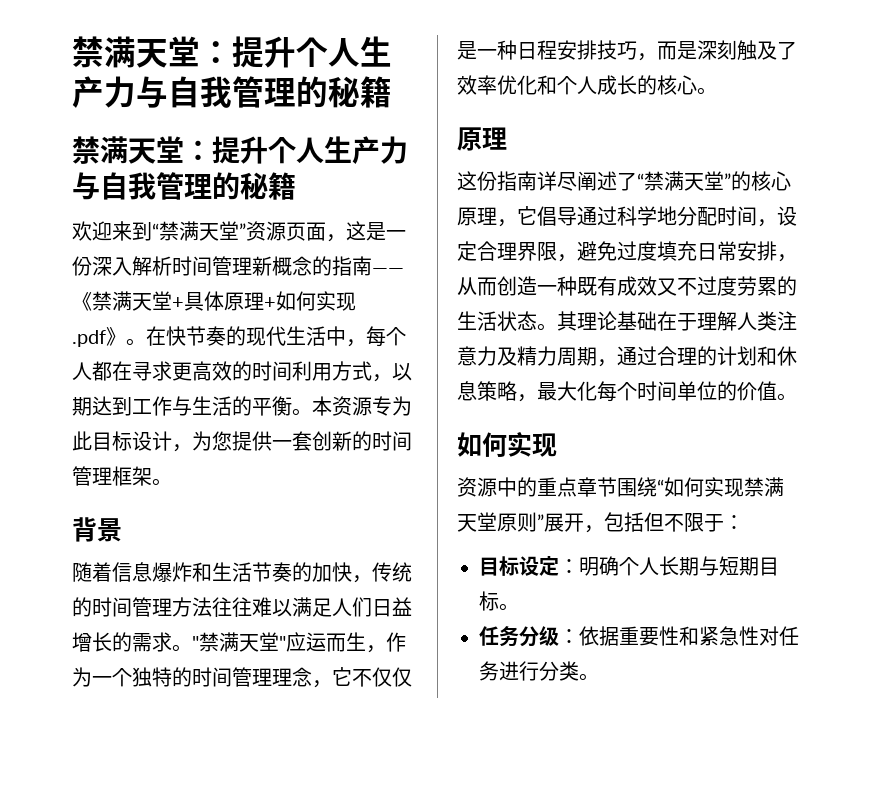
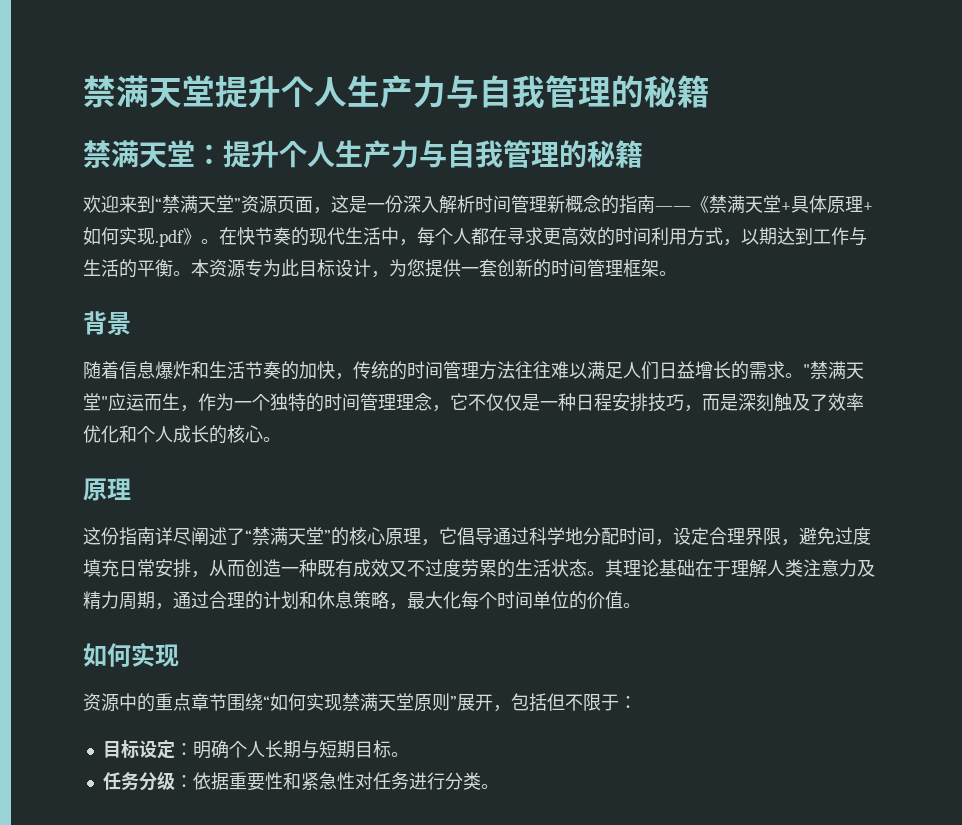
[72,36,232,68] 禁满天堂： -> [83,75,215,108] 禁满天堂

